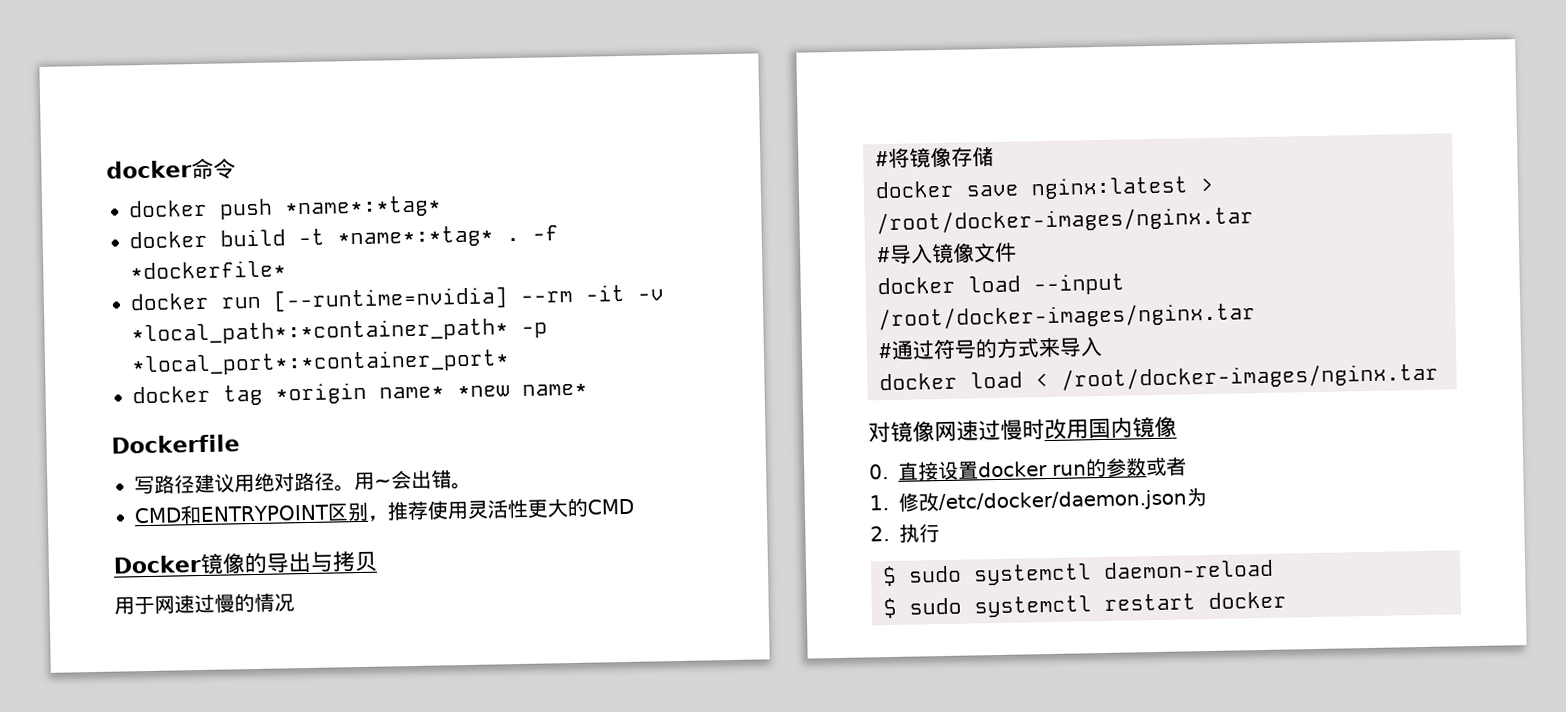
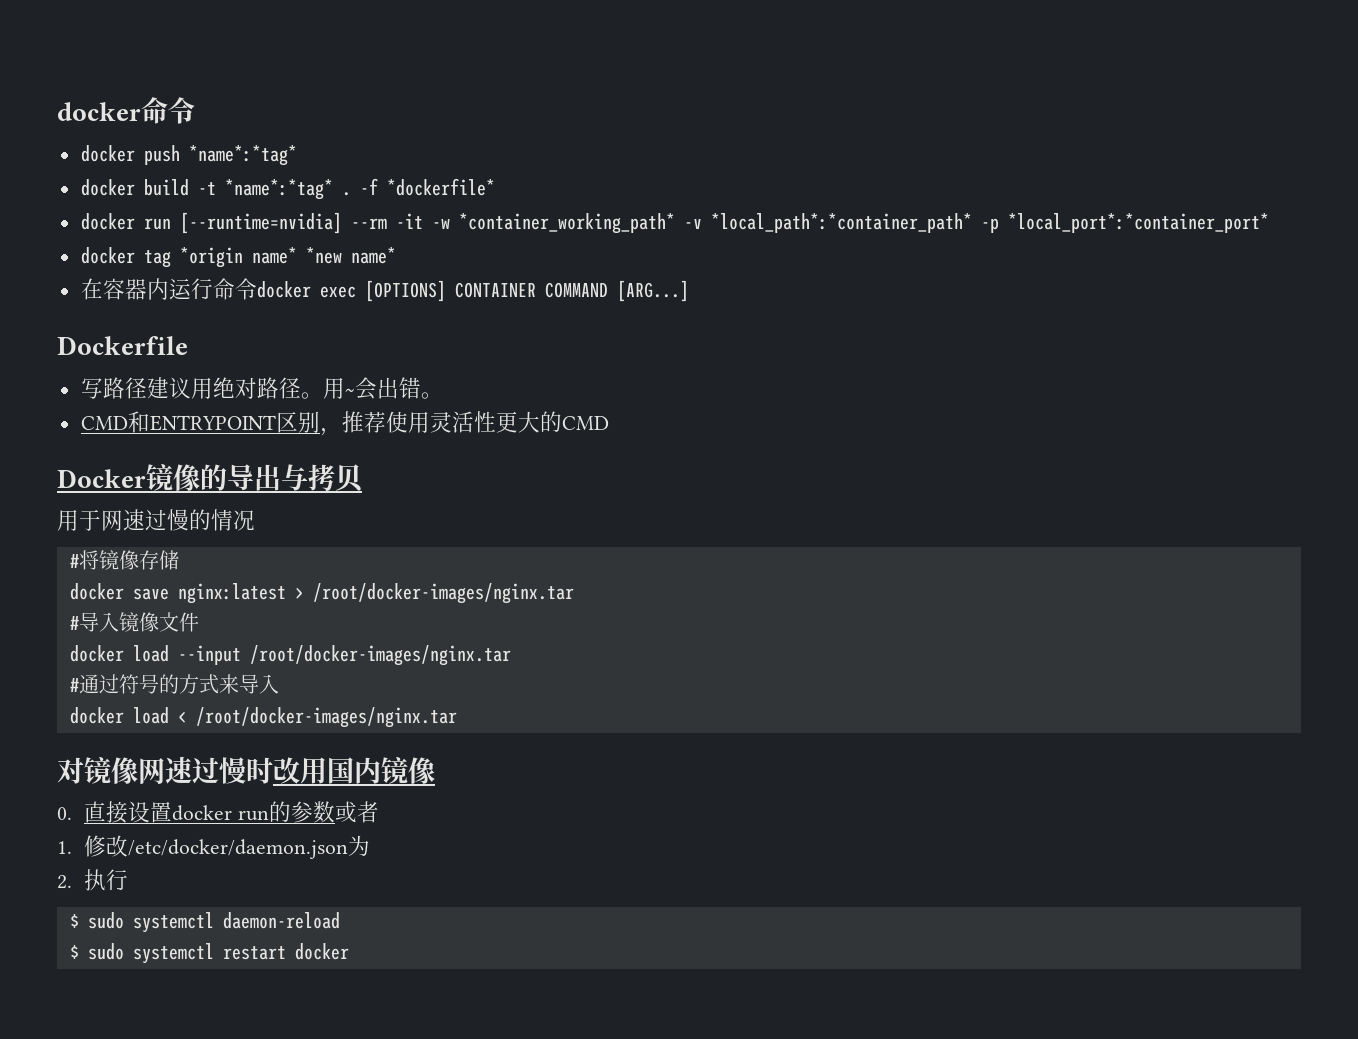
(625, 293) none -> [431,213,675,234] -w *container_working_path*
(588, 389) none -> [80,278,689,302] // 在容器内运行命令docker exec [OPTIONS] CONTAINER COMMAND [ARG...]

